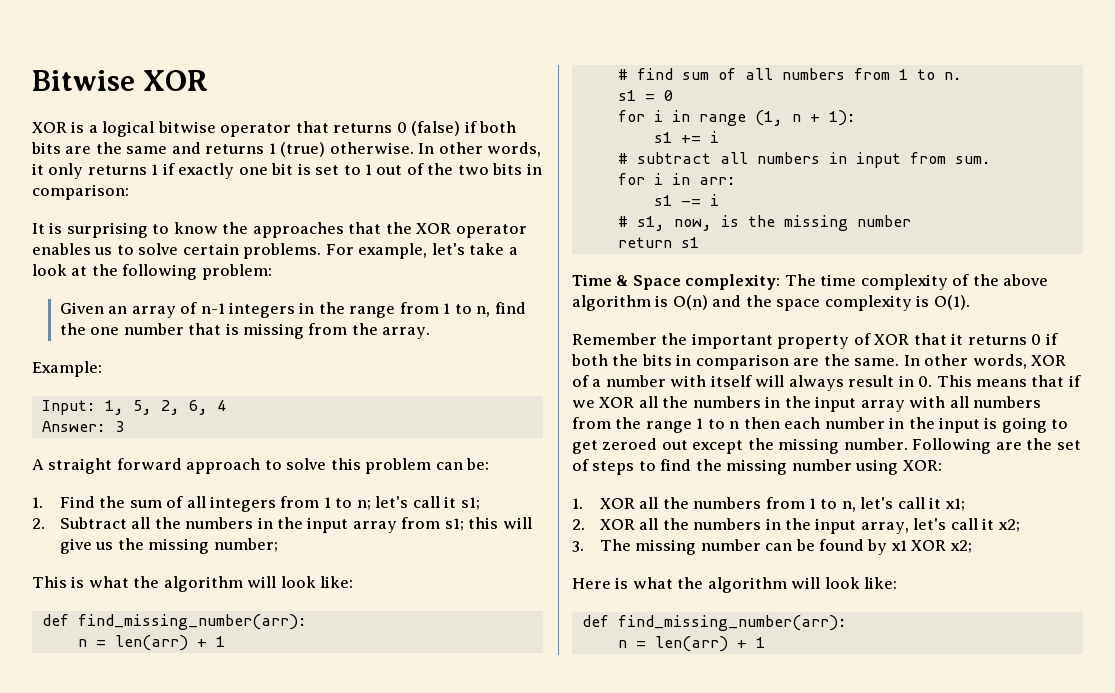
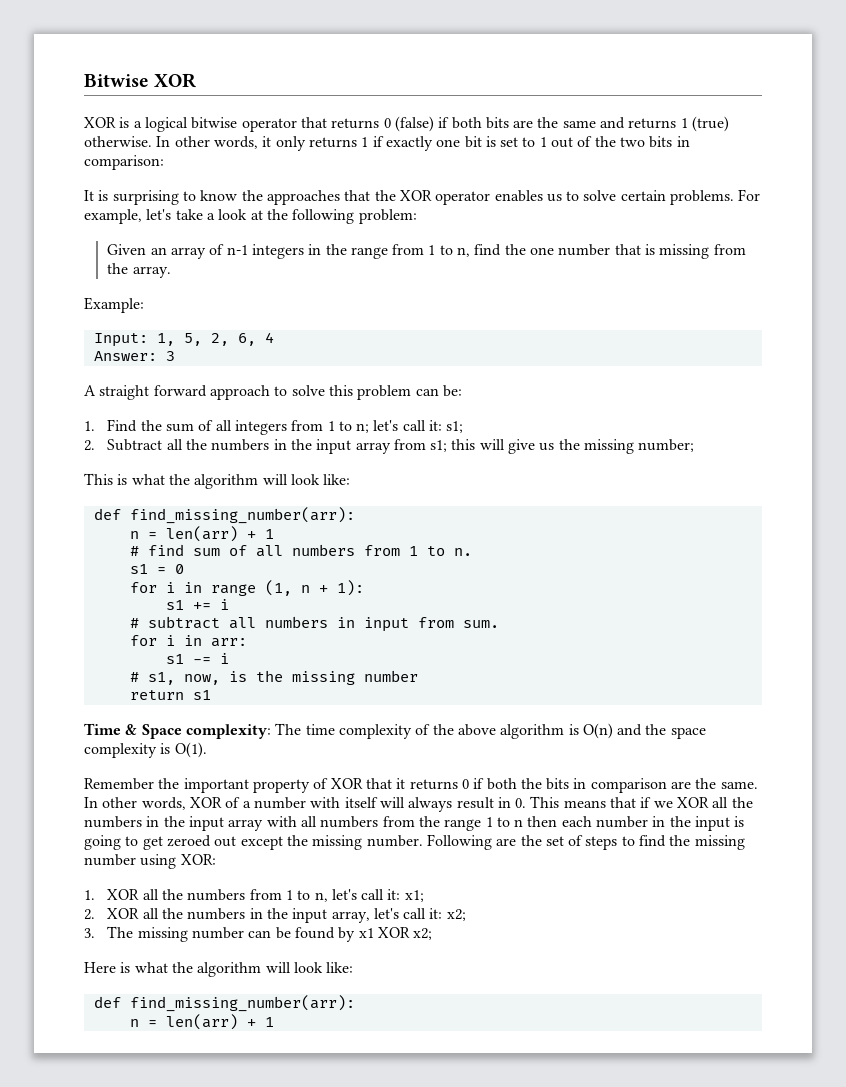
[444,496,457,508] it -> [429,420,443,431] it:
[929,497,942,509] it -> [387,889,401,900] it:
[982,518,995,530] it -> [429,908,443,919] it:

